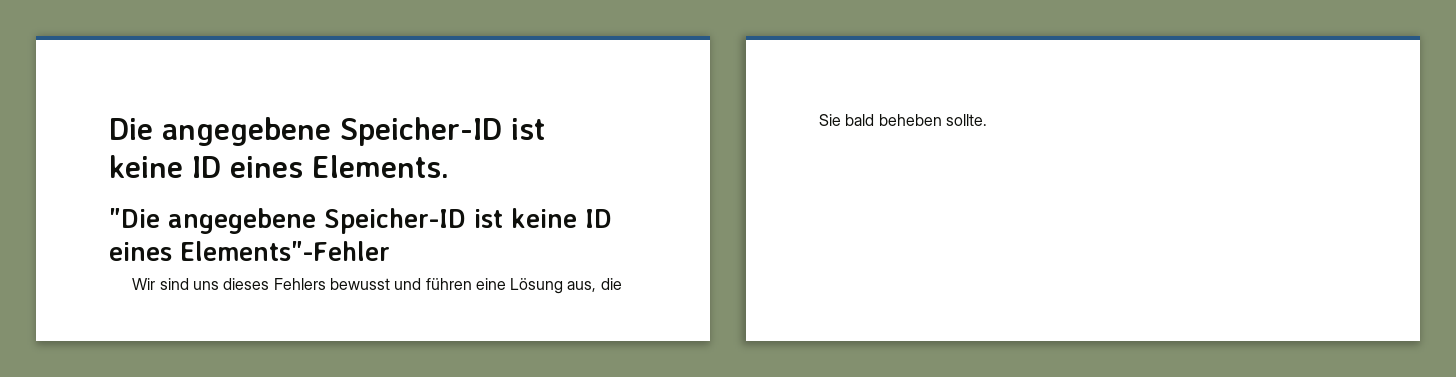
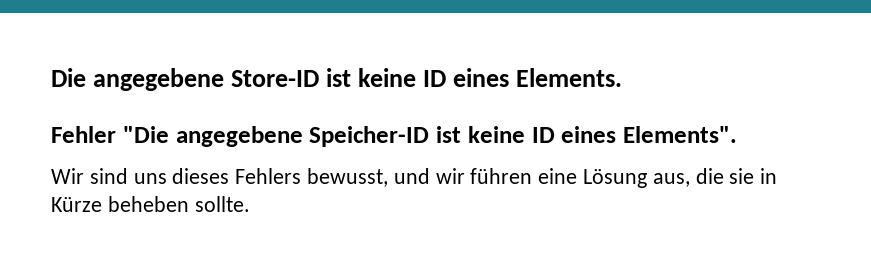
[340,117,502,146] Speicher-ID -> [231,70,320,87] Store-ID
(449, 166) none -> [51,126,116,143] Fehler
[180,241,390,261] Elements"-Fehler -> [623,126,737,143] Elements".
[329,278,422,290] bewusst und -> [307,168,465,187] bewusst, und wir
[819,114,875,126] Sie bald -> [729,168,778,184] [51,197,102,212] sie in Kürze

